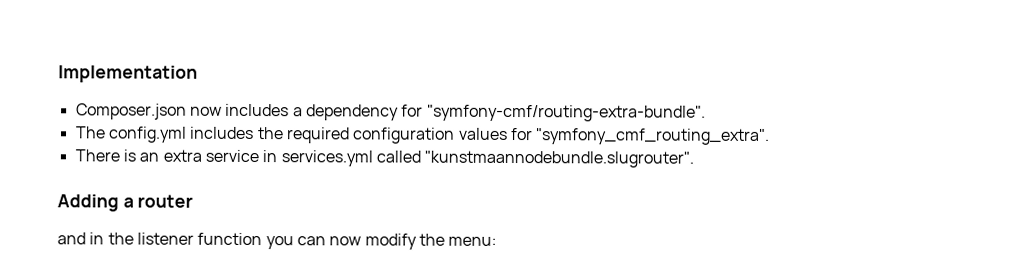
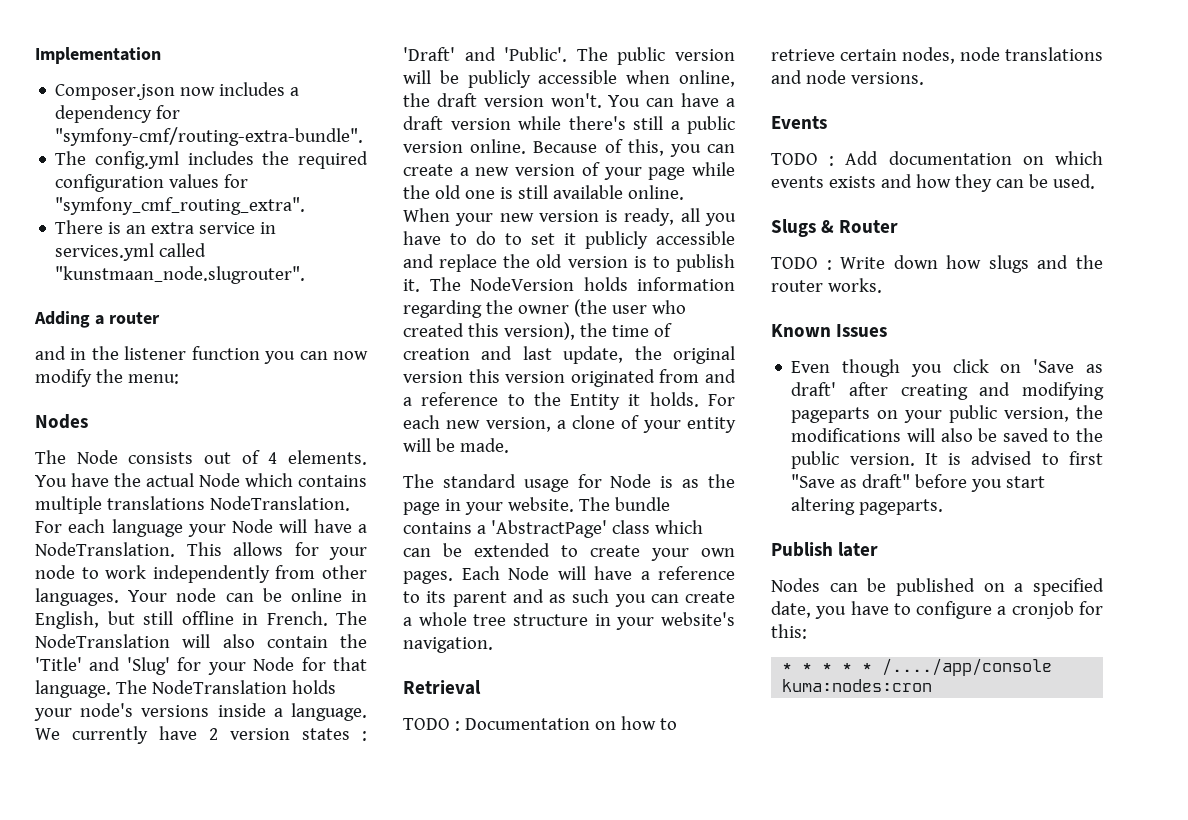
[424,150,695,168] "kunstmaannodebundle.slugrouter". -> [55,266,306,284] "kunstmaan_node.slugrouter".
(498, 241) none -> [35,414,88,429] [35,450,367,465] [35,473,367,487] [35,496,350,514] [35,519,367,537] [35,542,367,560] [35,565,367,583] [35,588,368,606] [35,611,367,629] [35,634,367,648] [35,657,368,675] [35,680,336,698] [34,703,367,721] [35,726,367,744] [403,47,735,65] [403,70,735,88] [403,93,736,108] [403,116,735,134] [403,139,735,157] [403,162,735,180] [403,185,684,200] [403,208,736,226] [403,231,735,249] [403,254,735,272] [403,277,735,292] [403,299,686,318] [403,322,672,340] [403,346,735,364] [403,369,736,387] [403,392,735,410] [403,415,736,433] [403,438,509,453] [403,474,735,492] [403,497,670,515] [403,520,703,538] [403,543,735,561] [403,566,735,584] [403,589,735,607] [403,612,735,630] [403,637,493,653] [403,680,481,695] [403,716,677,731] [771,47,1103,64] [771,70,924,85] [771,116,827,129] [771,151,1103,166] [771,174,1095,192] [771,219,899,237] [771,255,1103,273] [771,278,882,293] [771,324,888,337] [791,359,1103,377] [791,382,1104,400] [791,405,1103,423] [791,428,1103,442] [791,451,1103,469] [791,474,1046,492] [791,497,944,515] [771,542,879,557] [771,578,1104,596] [771,601,1103,619] [771,624,807,639] [782,658,1053,676] [782,679,933,692] // Nodes // The Node consists out of 4 elements. You have the actual Node which contains multiple translations NodeTranslation. For each language your Node will have a NodeTranslation. This allows for your node to work independently from other languages. Your node can be online in English, but still offline in French. The NodeTranslation will also contain the 'Title' and 'Slug' for your Node for that language. The NodeTranslation holds your node's versions inside a language. We currently have 2 version states : 'Draft' and 'Public'. The public version will be publicly accessible when online, the draft version won't. You can have a draft version while there's still a public version online. Because of this, you can create a new version of your page while the old one is still available online. When your new version is ready, all you have to do to set it publicly accessible and replace the old version is to publish it. The NodeVersion holds information regarding the owner (the user who created this version), the time of creation and last update, the original version this version originated from and a reference to the Entity it holds. For each new version, a clone of your entity will be made. // The standard usage for Node is as the page in your website. The bundle contains a 'AbstractPage' class which can be extended to create your own pages. Each Node will have a reference to its parent and as such you can create a whole tree structure in your website's navigation. // Retrieval // TODO : Documentation on how to retrieve certain nodes, node translations and node versions. // Events // TODO : Add documentation on which events exists and how they can be used. // Slugs & Router // TODO : Write down how slugs and the router works. // Known Issues // Even though you click on 'Save as draft' after creating and modifying pageparts on your public version, the modifications will also be saved to the public version. It is advised to first "Save as draft" before you start altering pageparts. // Publish later // Nodes can be published on a specified date, you have to configure a cronjob for this: // * * * * * /..../app/console kuma:nodes:cron

